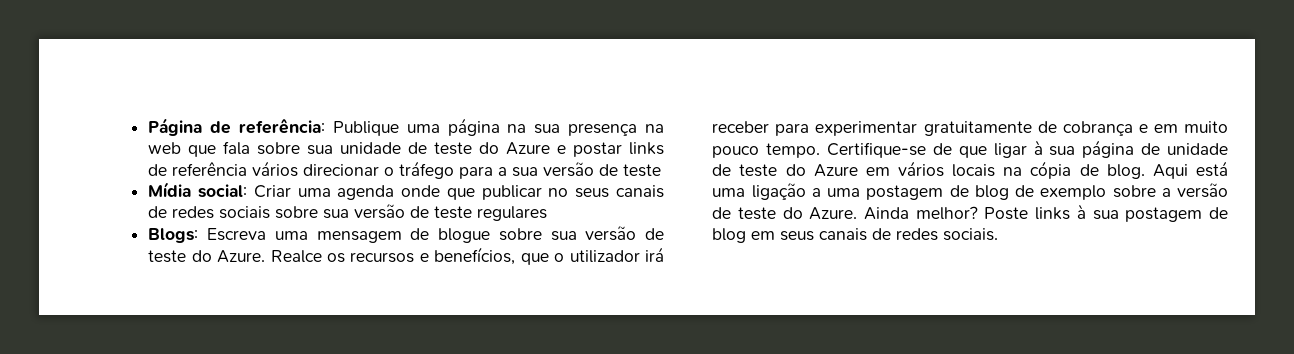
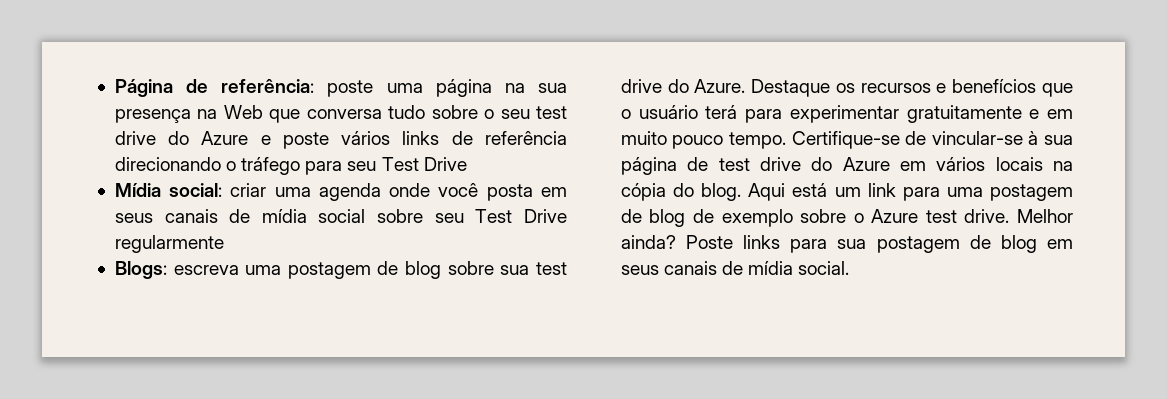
[332,121,399,136] Publique -> [327,80,374,97] poste
[148,141,473,157] web que fala sobre sua unidade de teste -> [223,105,568,123] [114,131,156,145] Web que conversa tudo sobre o seu test drive
[573,142,623,157] postar -> [282,131,391,149] poste vários
[252,161,380,177] vários direcionar -> [114,157,221,171] direcionando
[498,162,662,177] a sua versão de teste -> [347,157,467,171] seu Test Drive
[253,185,291,198] Criar -> [230,183,267,197] criar
[446,185,664,200] [148,204,548,221] [148,226,664,243] [148,250,322,263] que publicar no seus canais de redes sociais sobre sua versão de teste regulares // Blogs: Escreva uma mensagem de blogue sobre sua versão de teste do Azure. Realce -> [438,183,567,201] [114,209,567,223] [114,235,224,253] [114,261,567,279] [620,79,831,97] você posta em seus canais de mídia social sobre seu Test Drive regularmente // Blogs: escreva uma postagem de blog sobre sua test drive do Azure. Destaque
[434,247,516,265] benefícios, -> [952,79,1037,93] benefícios
[569,247,664,263] [712,121,770,133] utilizador irá receber -> [638,105,738,119] usuário terá
[1037,121,1133,136] de cobrança -> (1022, 114) none
[958,143,1027,158] que ligar -> [931,131,1023,145] vincular-se
[1167,143,1228,155] [712,164,778,177] unidade de teste -> [718,157,801,171] test drive
[1079,164,1099,176] de -> [673,183,695,197] do
[712,183,821,200] uma ligação a -> [834,183,940,201] um link para
[1161,183,1228,198] [712,206,978,220] a versão de teste do Azure. Ainda melhor? -> [853,209,1073,223] [620,235,676,249] o Azure test drive. Melhor ainda?
[1076,204,1086,219] à -> [790,239,828,253] para
[896,228,999,241] redes sociais. -> [748,261,850,275] mídia social.

